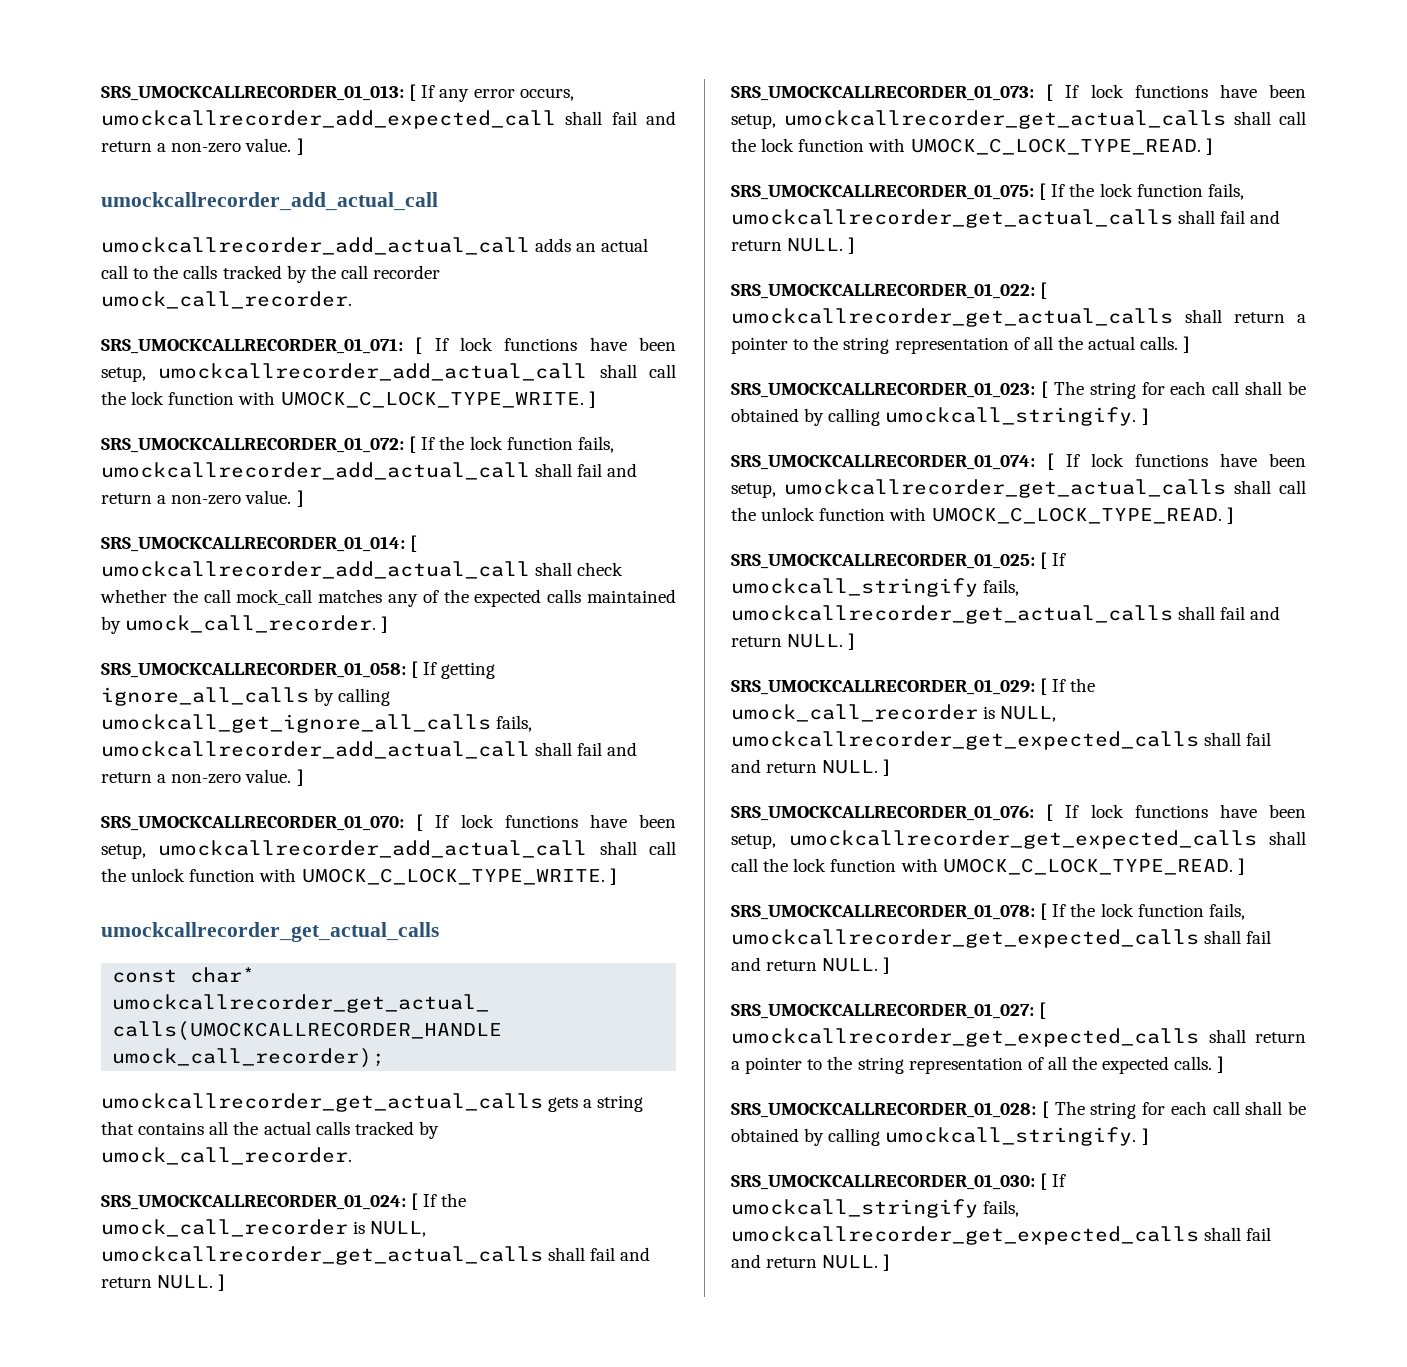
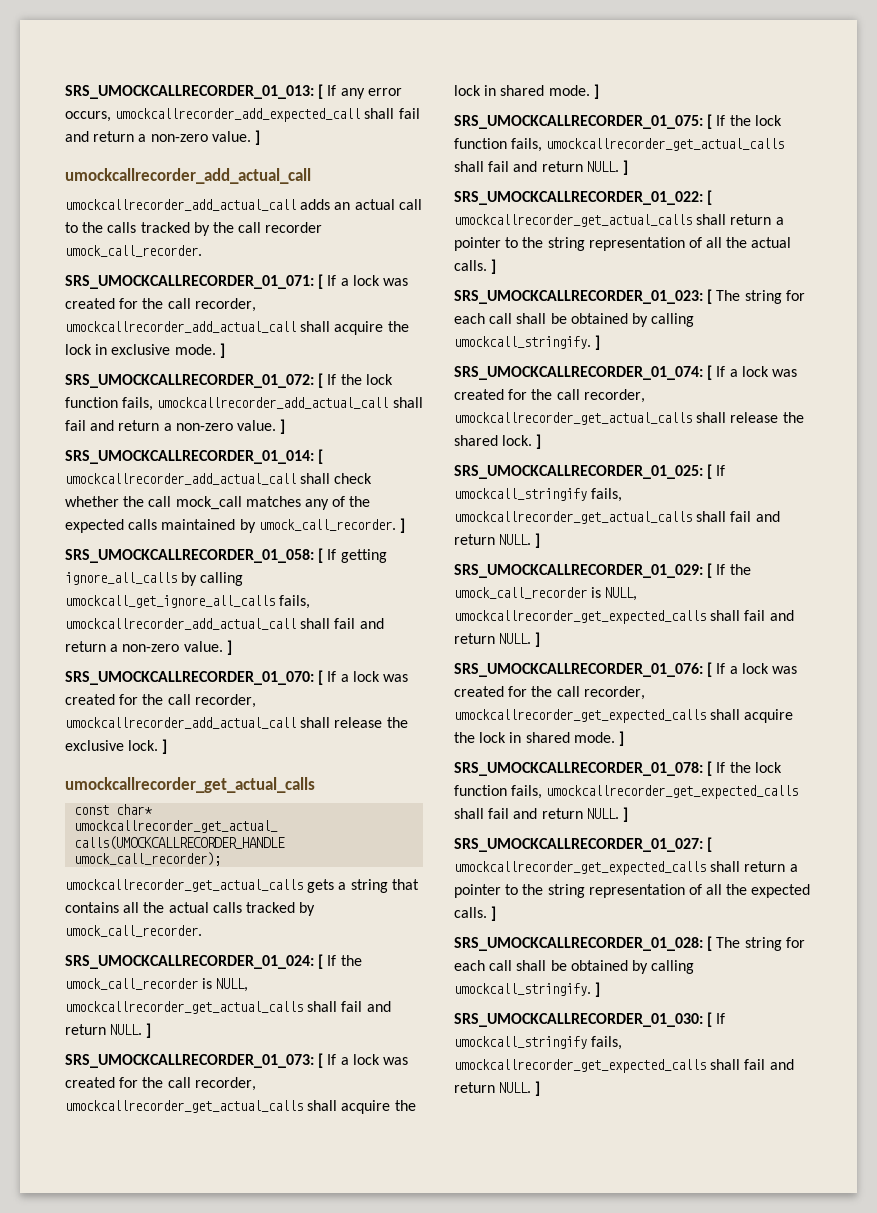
[459,337,676,351] [101,363,677,382] [101,391,584,408] lock functions have been setup, umockcallrecorder_add_actual_call shall call the lock function with UMOCK_C_LOCK_TYPE_WRITE. -> [340,275,408,286] [65,298,256,312] [65,321,409,335] [65,344,216,355] a lock was created for the call recorder, umockcallrecorder_add_actual_call shall acquire the lock in exclusive mode.
[460,814,677,828] [101,840,677,859] [101,868,605,885] lock functions have been setup, umockcallrecorder_add_actual_call shall call the unlock function with UMOCK_C_LOCK_TYPE_WRITE. -> [340,671,408,682] [65,694,256,708] [65,717,408,729] [65,740,159,751] a lock was created for the call recorder, umockcallrecorder_add_actual_call shall release the exclusive lock.
[1090,84,1306,98] [731,110,1306,129] [731,138,1201,155] lock functions have been setup, umockcallrecorder_get_actual_calls shall call the lock function with UMOCK_C_LOCK_TYPE_READ. -> [340,1054,408,1065] [65,1077,256,1091] [65,1100,416,1114] [454,85,590,96] a lock was created for the call recorder, umockcallrecorder_get_actual_calls shall acquire the lock in shared mode.
[1091,453,1306,467] [731,479,1306,498] [731,507,1222,524] lock functions have been setup, umockcallrecorder_get_actual_calls shall call the unlock function with UMOCK_C_LOCK_TYPE_READ. -> [729,366,797,377] [454,389,645,403] [454,412,804,425] [454,435,533,446] a lock was created for the call recorder, umockcallrecorder_get_actual_calls shall release the shared lock.
[1090,804,1306,818] [731,830,1306,849] [731,858,1233,875] lock functions have been setup, umockcallrecorder_get_expected_calls shall call the lock function with UMOCK_C_LOCK_TYPE_READ. -> [729,663,797,674] [454,686,645,700] [454,709,794,723] [454,732,615,743] a lock was created for the call recorder, umockcallrecorder_get_expected_calls shall acquire the lock in shared mode.

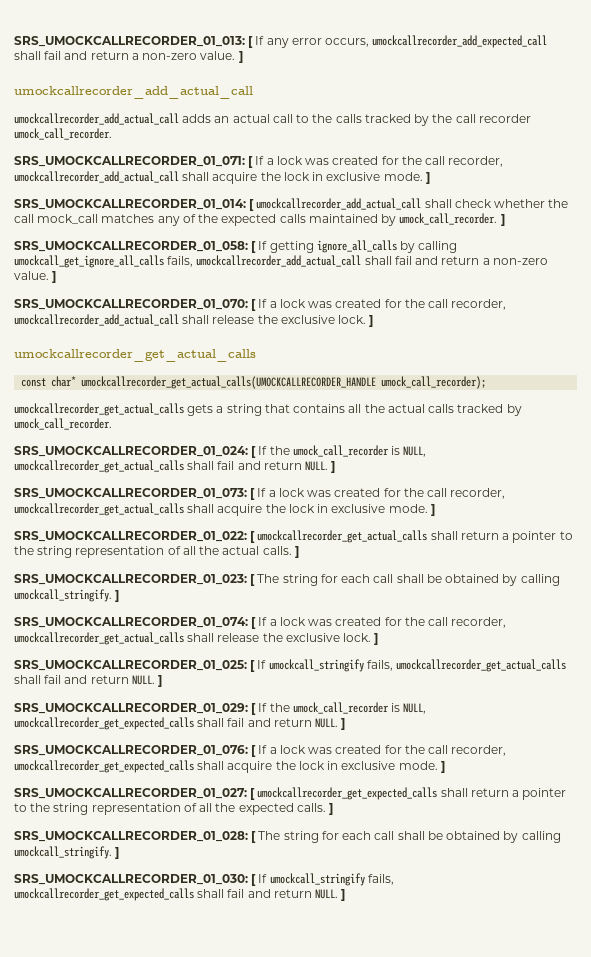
[65,373,393,388] [65,397,423,411] [65,419,286,434] // SRS_UMOCKCALLRECORDER_01_072: [ If the lock function fails, umockcallrecorder_add_actual_call shall fail and return a non-zero value. ] -> (430, 178) none
[500,84,599,99] [454,114,782,129] [454,138,785,152] [454,160,628,175] shared mode. ] // SRS_UMOCKCALLRECORDER_01_075: [ If the lock function fails, umockcallrecorder_get_actual_calls shall fail and return NULL. ] -> [331,504,435,516] exclusive mode. ]
[454,435,498,446] shared -> [285,633,340,642] exclusive
[525,731,624,746] [454,761,782,776] [454,785,799,799] [454,807,628,822] shared mode. ] // SRS_UMOCKCALLRECORDER_01_078: [ If the lock function fails, umockcallrecorder_get_expected_calls shall fail and return NULL. ] -> [341,761,445,773] exclusive mode. ]

